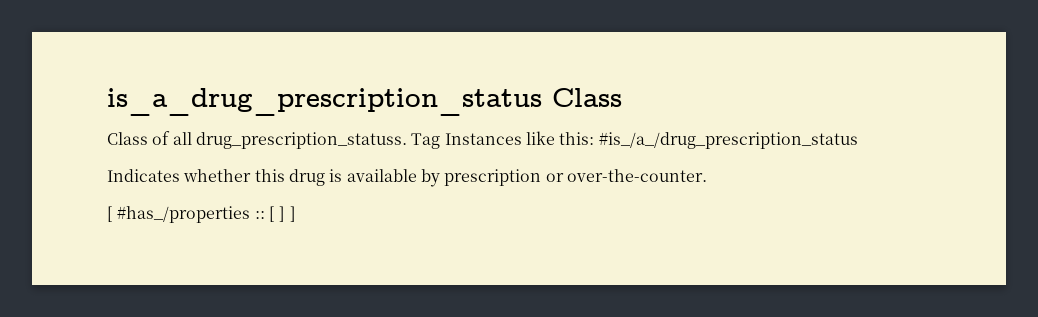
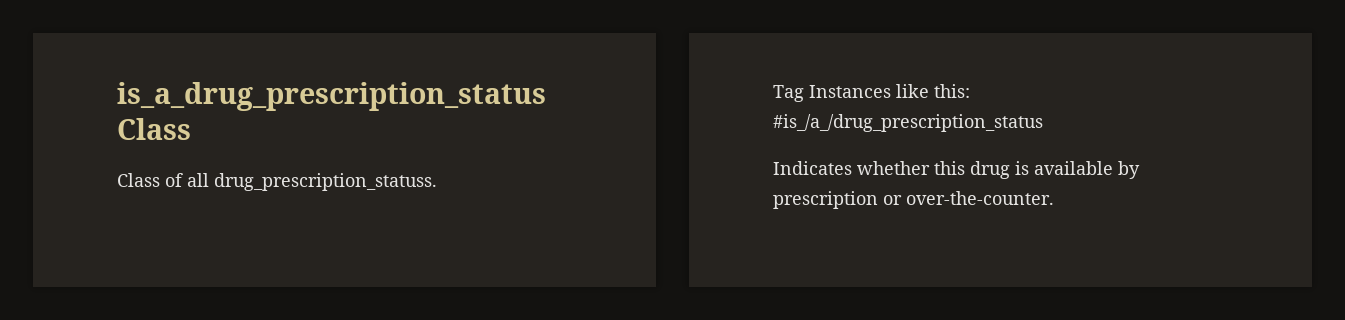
(407, 140) none -> (437, 182) //
[107,206,296,223] // [ #has_/properties :: [ ] ] -> (1054, 198) none

